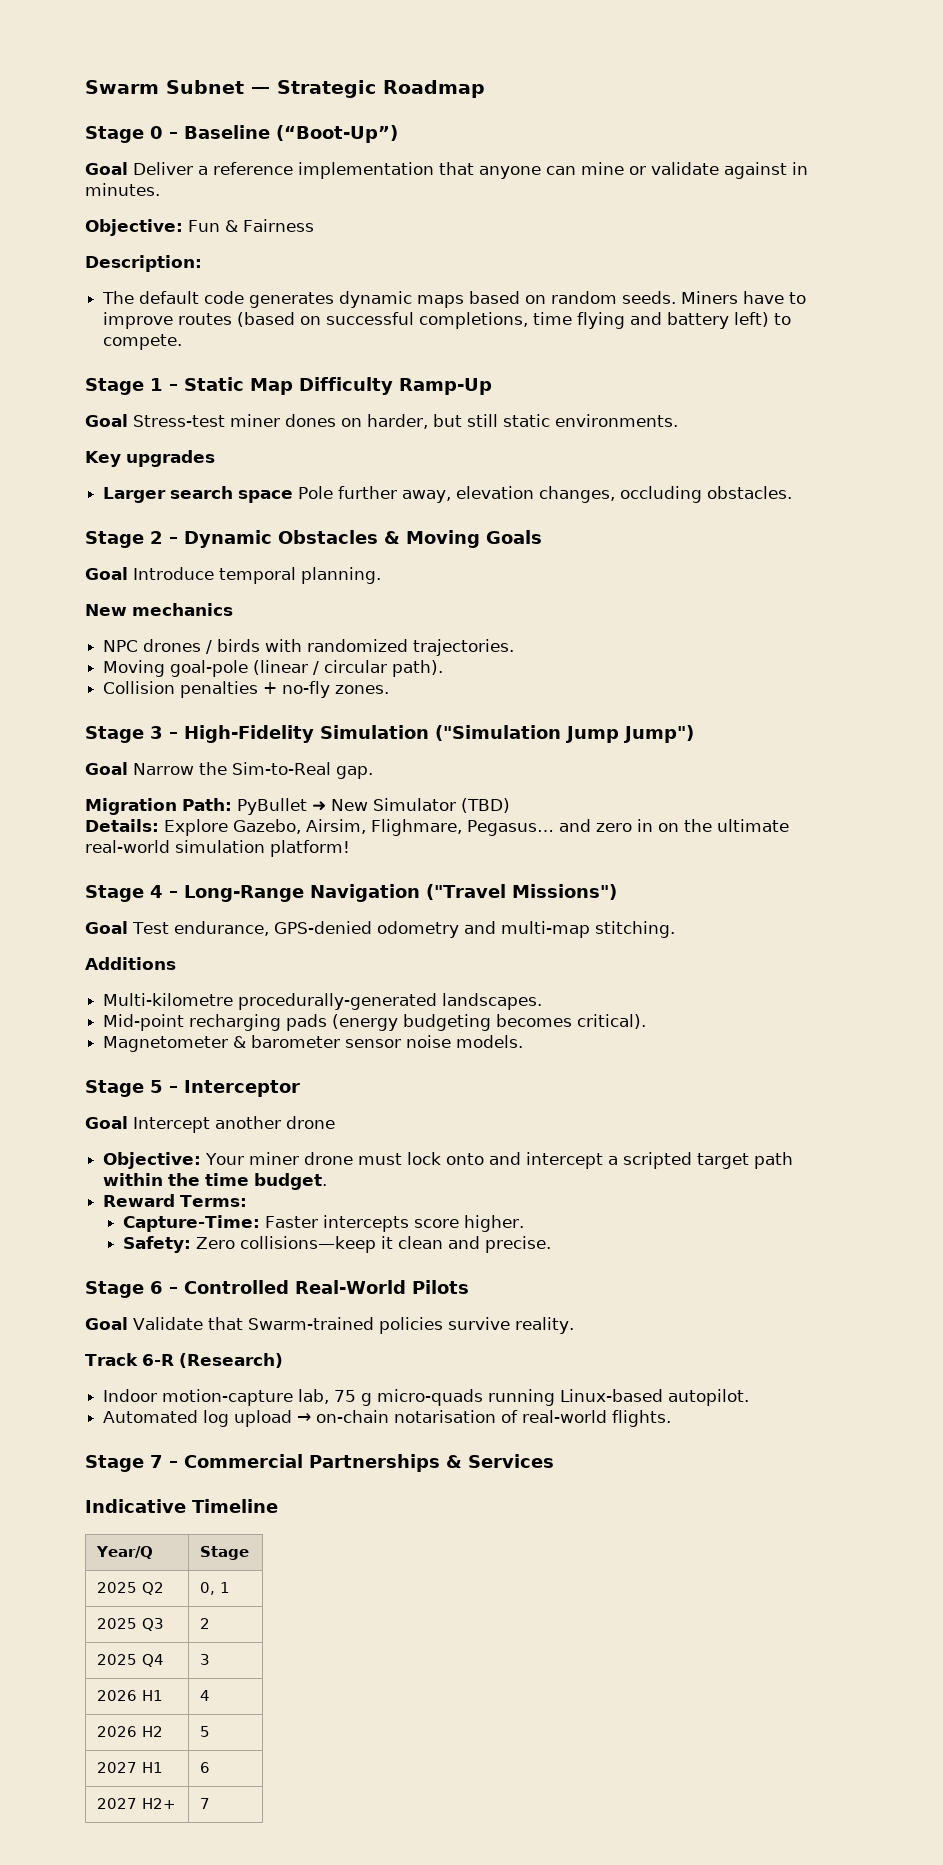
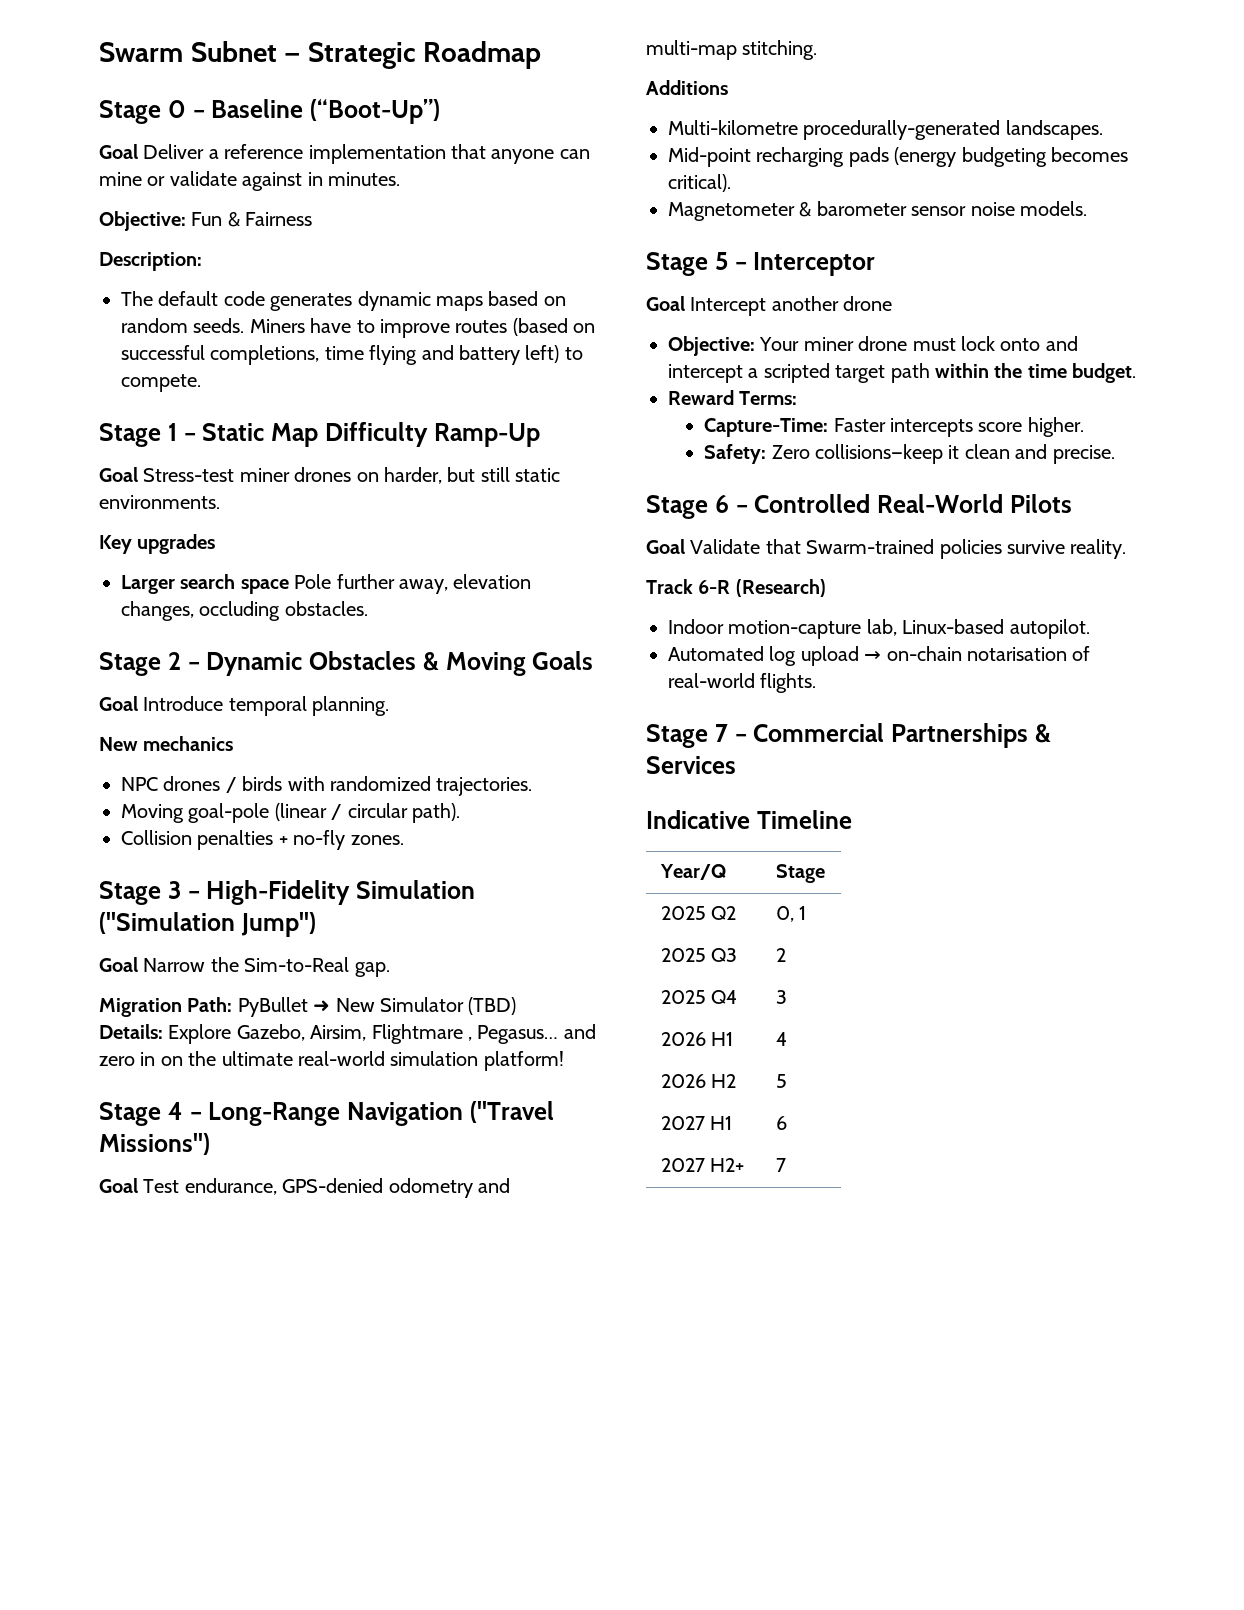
[285,414,336,427] dones -> [294,467,352,482] drones
[565,726,619,743] Jump -> (235, 923) none
[371,819,462,836] Flighmare, -> [371,1024,472,1044] Flightmare ,
[334,1389,556,1406] 75 g micro-quads running -> (897, 627) none

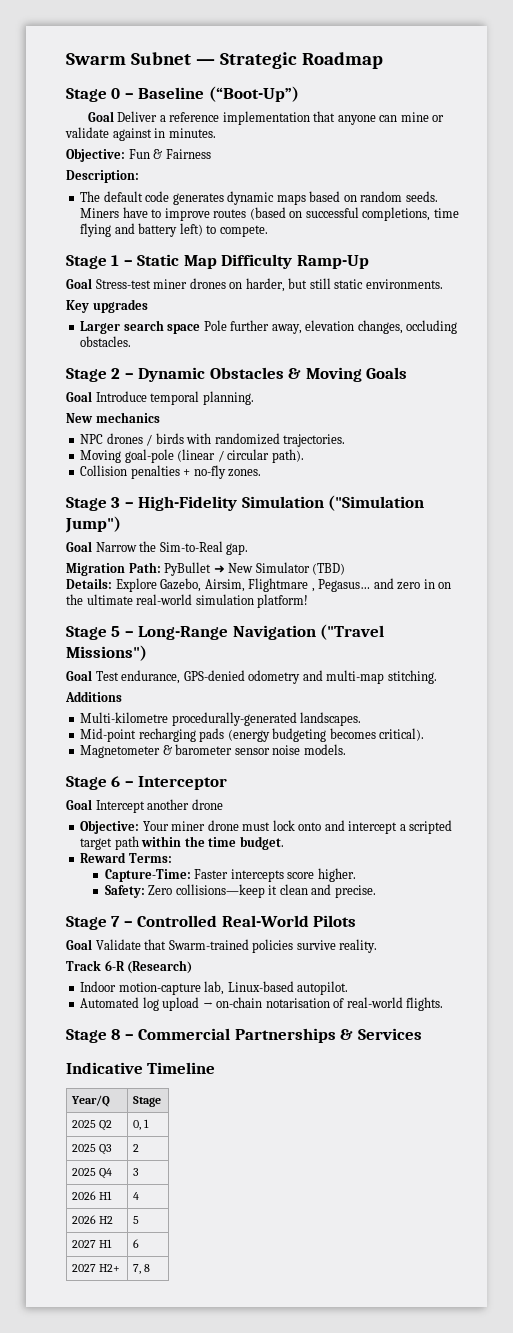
[167,1102,183,1120] 4 -> [111,626,121,637] 5
[714,252,728,270] 5 -> [111,776,121,787] 6
[714,495,729,513] 6 -> [111,916,121,927] 7
[714,724,728,742] 7 -> [111,1029,121,1040] 8
[775,1158,786,1172] 7 -> [132,1264,150,1274] 7, 8

